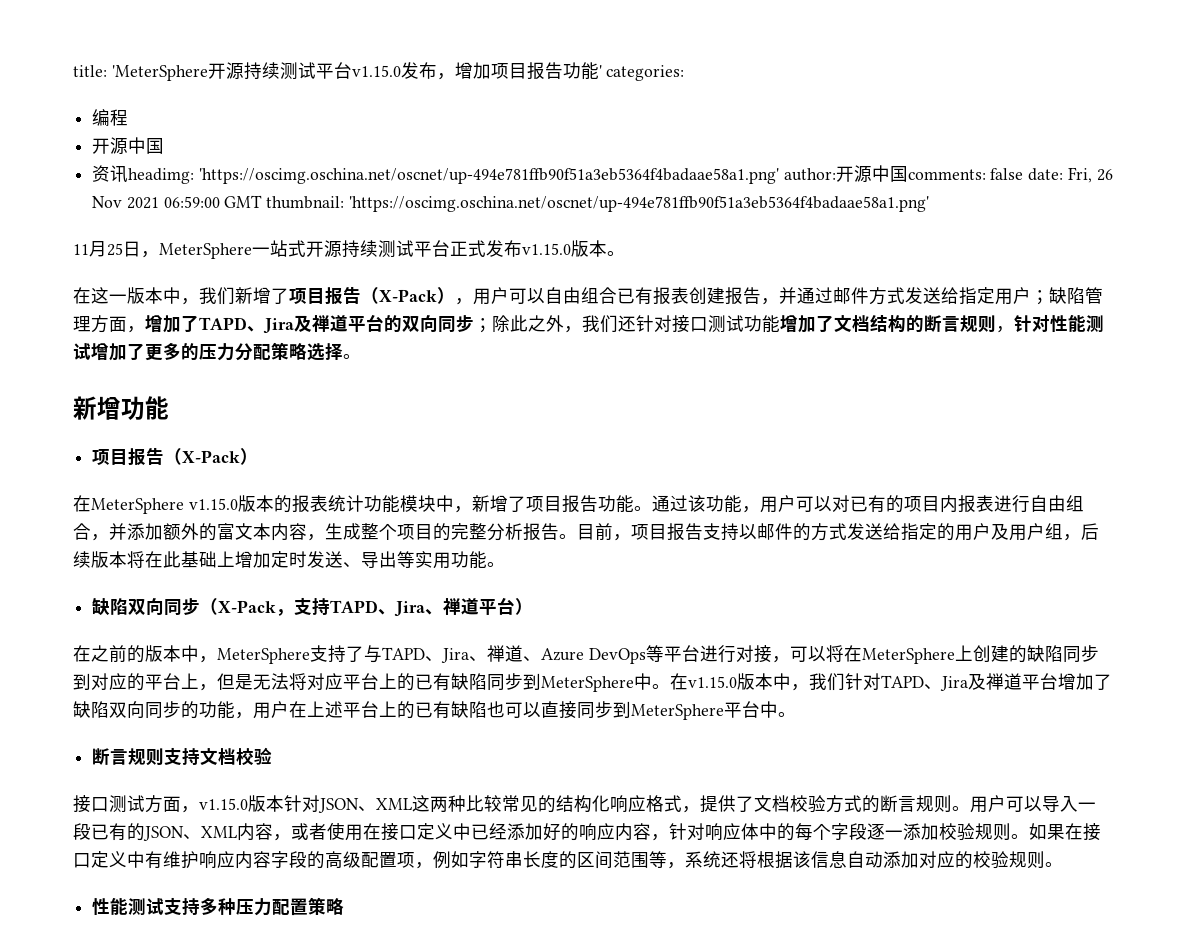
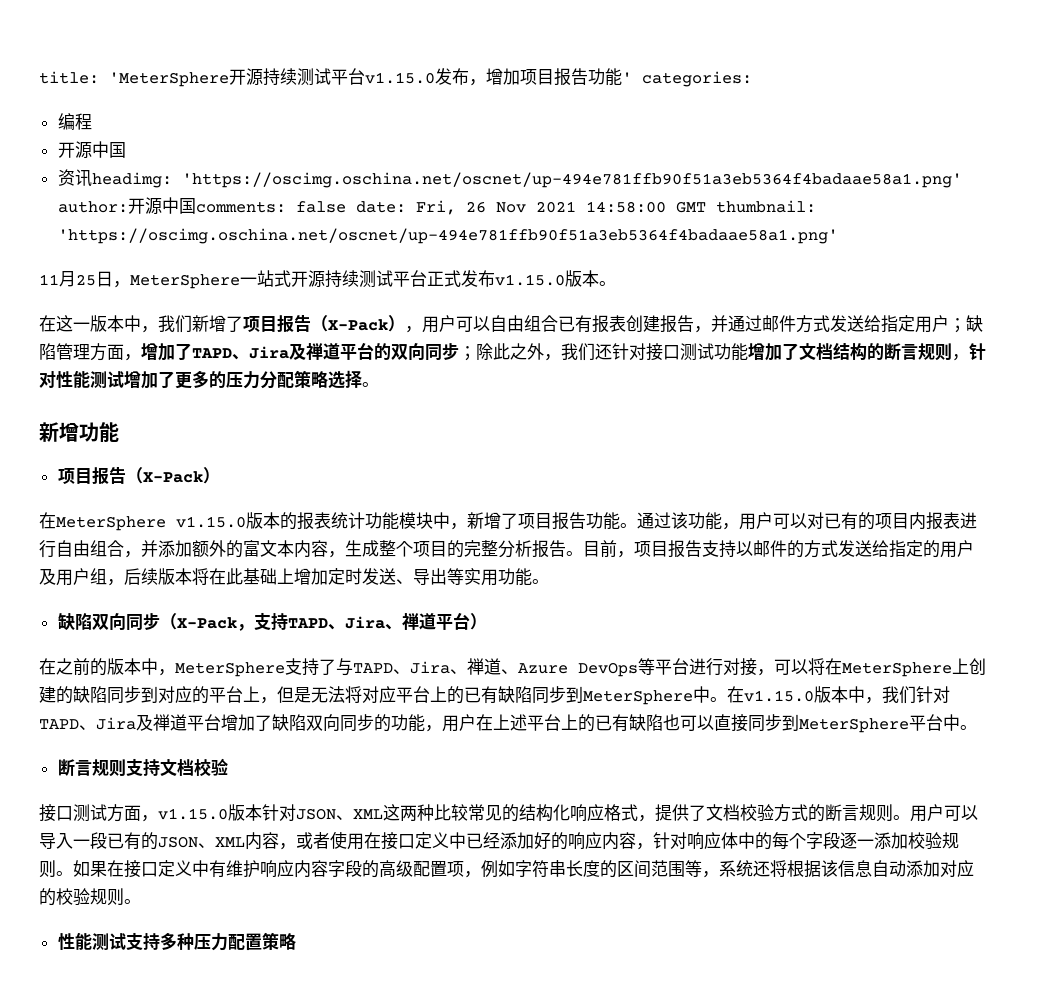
[163,196,220,208] 06:59:00 -> [585,201,666,213] 14:58:00

